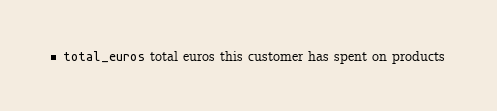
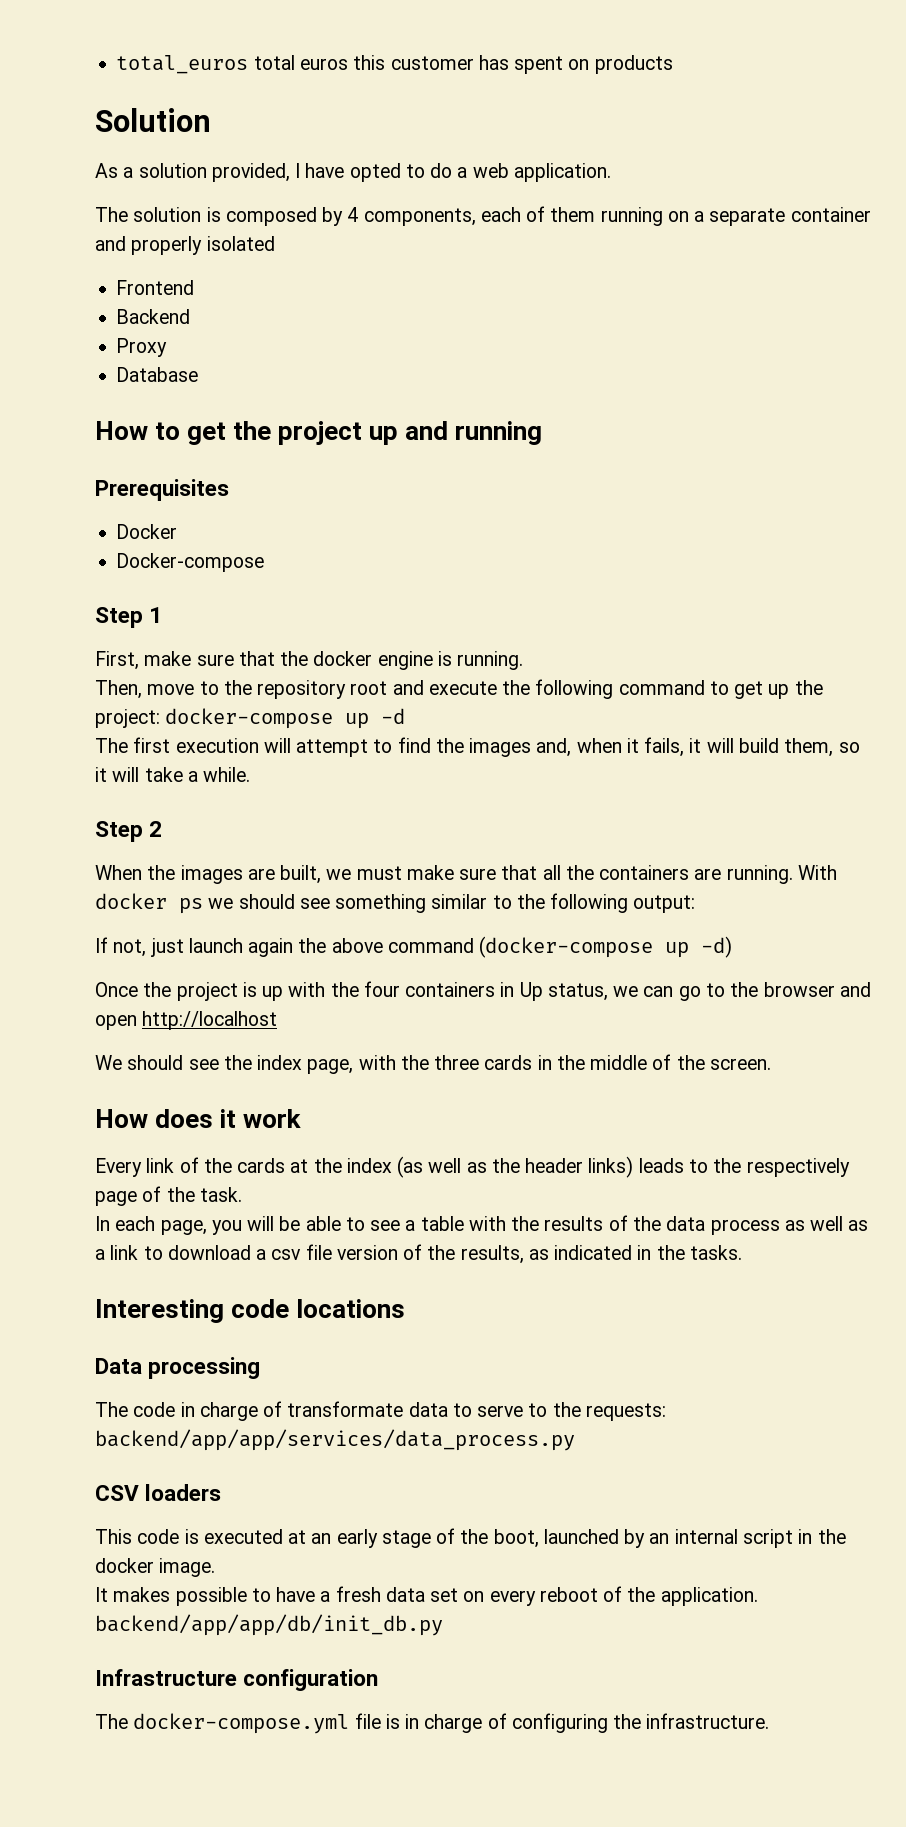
(446, 57) none -> [95,108,211,132] [95,163,611,182] [95,206,871,226] [95,236,275,255] [116,280,195,295] [116,309,191,324] [116,338,168,357] [116,367,199,382] [95,421,543,445] [95,479,229,501] [116,524,178,539] [116,553,265,572] [95,607,163,628] [95,651,524,670] [95,679,823,699] [95,708,406,729] [95,737,860,757] [95,767,251,782] [95,821,163,842] [95,865,837,884] [95,893,696,914] [95,936,733,958] [95,981,871,1001] [95,1011,278,1030] [95,1054,771,1074] [95,1109,302,1128] [95,1156,850,1178] [95,1186,242,1206] [95,1215,869,1235] [95,1244,742,1264] [95,1299,406,1323] [95,1357,261,1379] [95,1401,666,1421] [95,1429,575,1451] [95,1484,222,1501] [95,1528,846,1548] [95,1558,216,1577] [95,1586,758,1606] [95,1614,443,1636] [95,1669,379,1691] [95,1713,770,1734] // Solution // As a solution provided, I have opted to do a web application. // The solution is composed by 4 components, each of them running on a separate container and properly isolated // Frontend // Backend // Proxy // Database // How to get the project up and running // Prerequisites // Docker // Docker-compose // Step 1 // First, make sure that the docker engine is running. // Then, move to the repository root and execute the following command to get up the project: docker-compose up -d // The first execution will attempt to find the images and, when it fails, it will build them, so it will take a while. // Step 2 // When the images are built, we must make sure that all the containers are running. With docker ps we should see something similar to the following output: // If not, just launch again the above command (docker-compose up -d) // Once the project is up with the four containers in Up status, we can go to the browser and open http://localhost // We should see the index page, with the three cards in the middle of the screen. // How does it work // Every link of the cards at the index (as well as the header links) leads to the respectively page of the task. // In each page, you will be able to see a table with the results of the data process as well as a link to download a csv file version of the results, as indicated in the tasks. // Interesting code locations // Data processing // The code in charge of transformate data to serve to the requests: backend/app/app/services/data_process.py // CSV loaders // This code is executed at an early stage of the boot, launched by an internal script in the docker image. // It makes possible to have a fresh data set on every reboot of the application. backend/app/app/db/init_db.py // Infrastructure configuration // The docker-compose.yml file is in charge of configuring the infrastructure.

